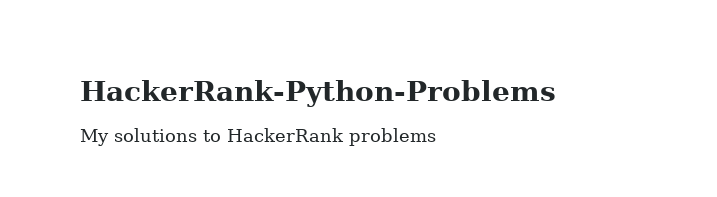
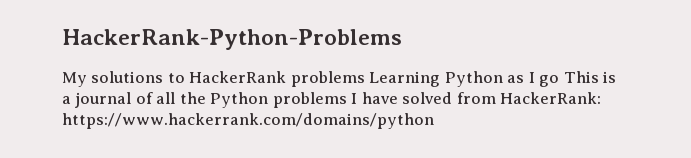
(436, 137) none -> [369,71,617,87] [62,92,602,108] [62,113,434,129] Learning Python as I go This is a journal of all the Python problems I have solved from HackerRank: https://www.hackerrank.com/domains/python

